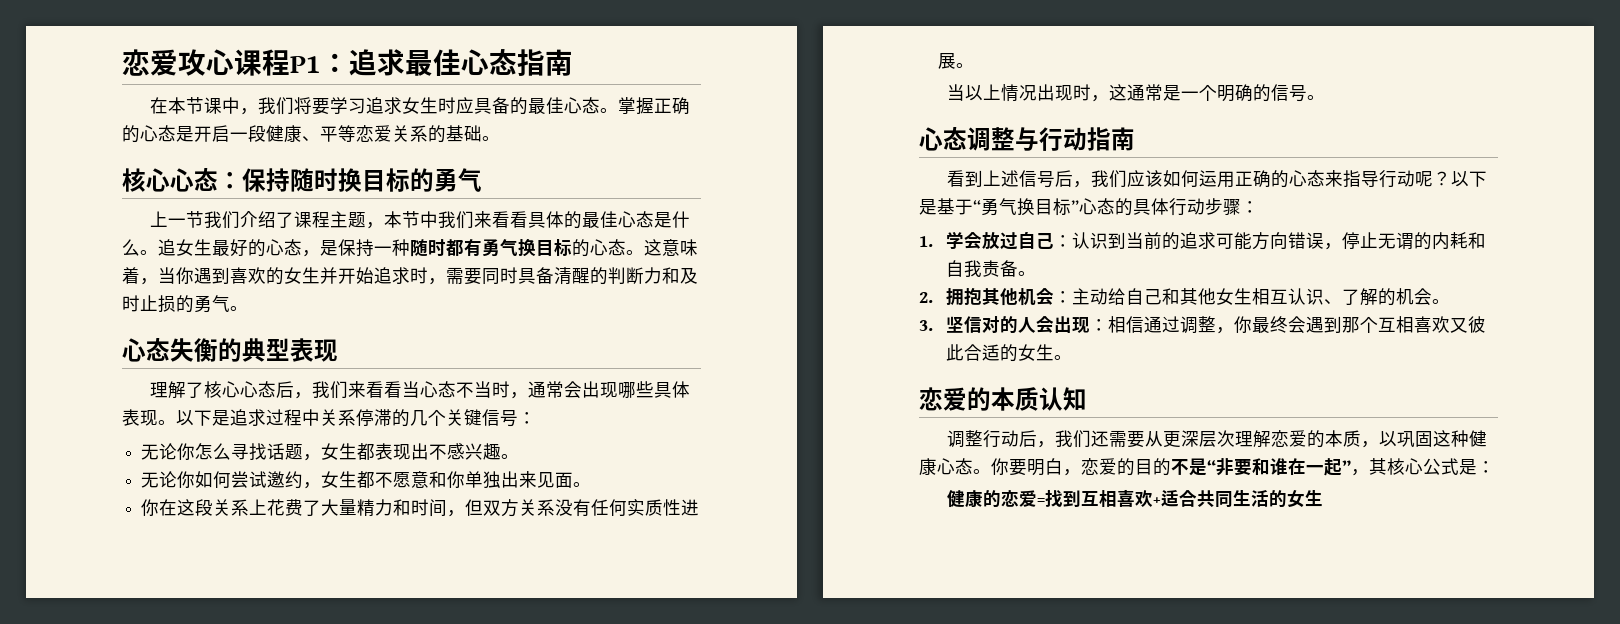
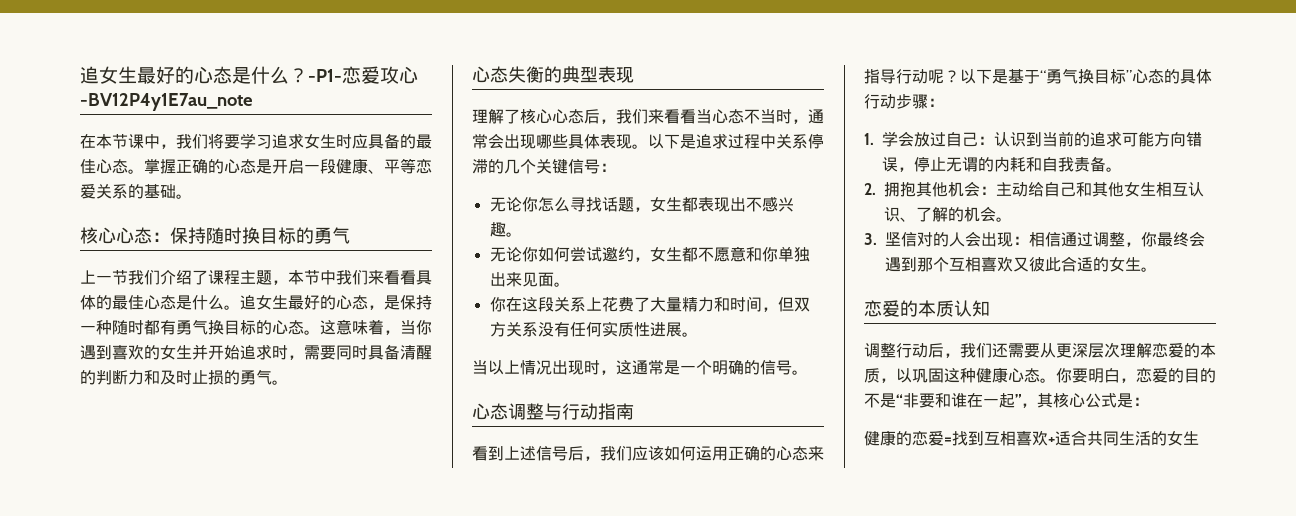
[122,49,573,76] 恋爱攻心课程P1：追求最佳心态指南 -> [80,66,418,84] [80,93,253,111] 追女生最好的心态是什么？-P1-恋爱攻心-BV12P4y1E7au_note

